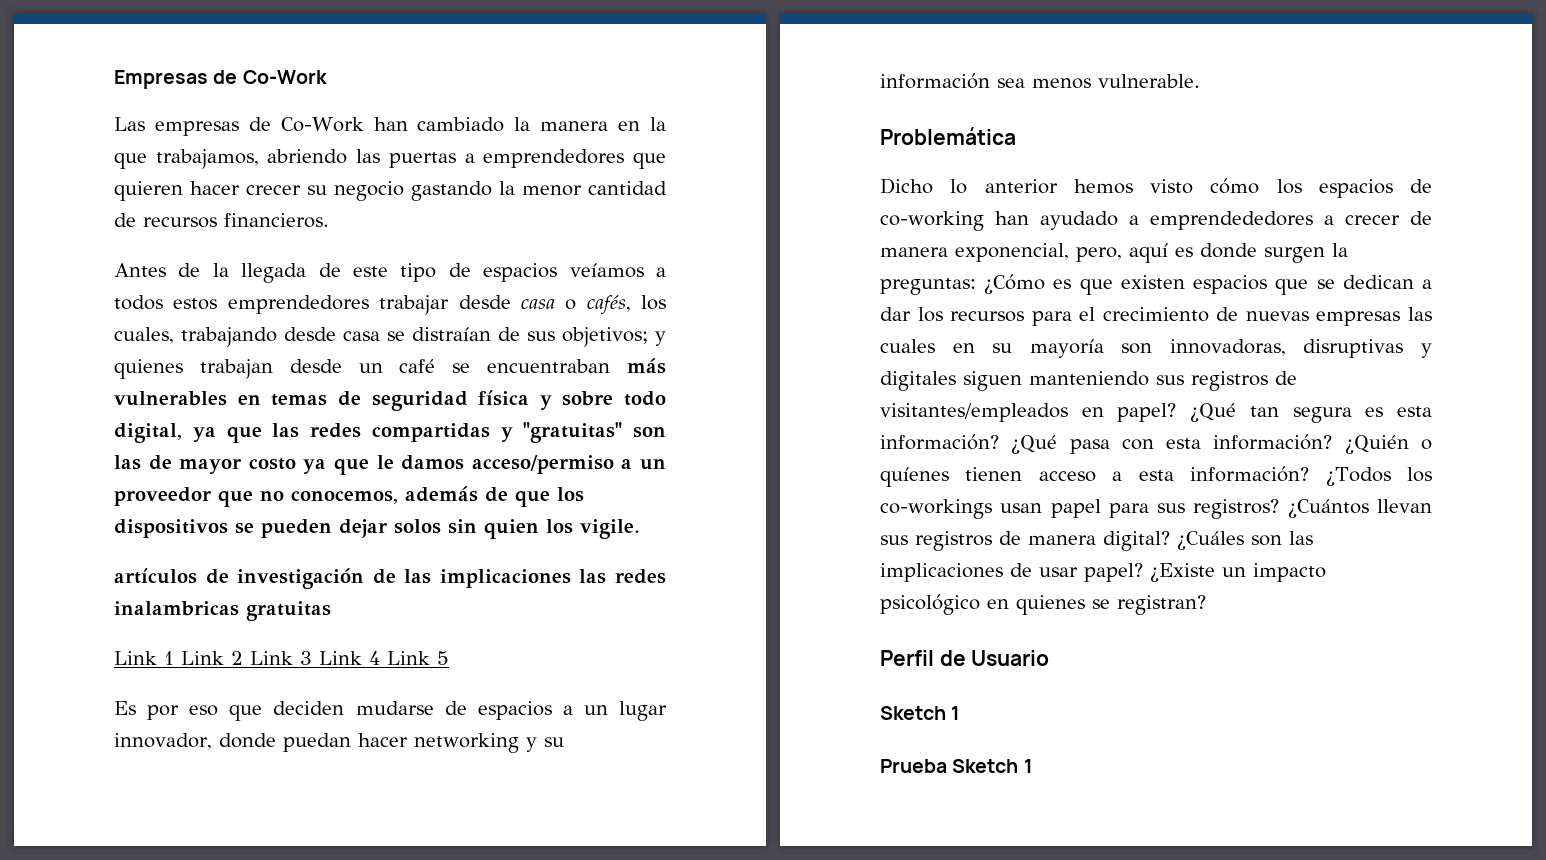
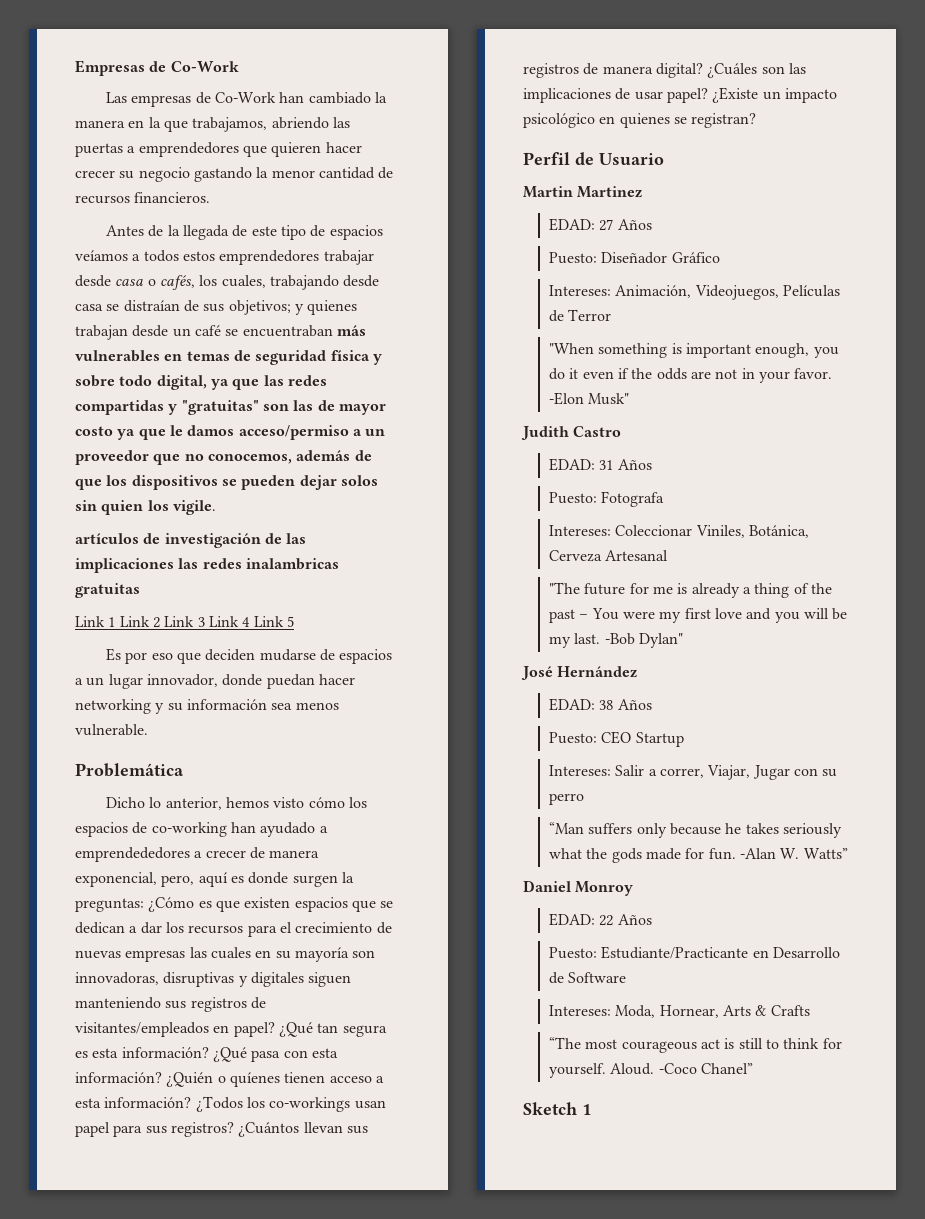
[984,179,1058,194] anterior -> [165,797,222,810] anterior,
[880,706,961,720] [880,759,1033,773] // Sketch 1 // Prueba Sketch 1 -> [523,186,643,198] [549,218,652,231] [549,252,720,264] [549,285,841,300] [549,309,612,322] [549,343,839,358] [549,368,833,383] [549,392,630,405] [521,426,622,440] [549,458,652,471] [549,491,665,507] [549,525,810,538] [549,550,669,562] [549,582,832,598] [549,608,848,623] [549,633,684,648] [521,666,638,680] [549,698,652,711] [549,731,684,747] [549,765,838,780] [549,793,585,805] [549,822,843,838] [549,848,848,863] [523,880,634,896] [549,913,652,926] [549,946,841,959] [549,972,627,984] [549,1005,810,1018] [549,1037,842,1053] [549,1063,754,1078] [523,1102,591,1115] // Martin Martinez // EDAD: 27 Años // Puesto: Diseñador Gráfico // Intereses: Animación, Videojuegos, Películas de Terror // "When something is important enough, you do it even if the odds are not in your favor. -Elon Musk" // Judith Castro // EDAD: 31 Años // Puesto: Fotografa // Intereses: Coleccionar Viniles, Botánica, Cerveza Artesanal // "The future for me is already a thing of the past – You were my first love and you will be my last. -Bob Dylan" // José Hernández // EDAD: 38 Años // Puesto: CEO Startup // Intereses: Salir a correr, Viajar, Jugar con su perro // “Man suffers only because he takes seriously what the gods made for fun. -Alan W. Watts” // Daniel Monroy // EDAD: 22 Años // Puesto: Estudiante/Practicante en Desarrollo de Software // Intereses: Moda, Hornear, Arts & Crafts // “The most courageous act is still to think for yourself. Aloud. -Coco Chanel” // Sketch 1

